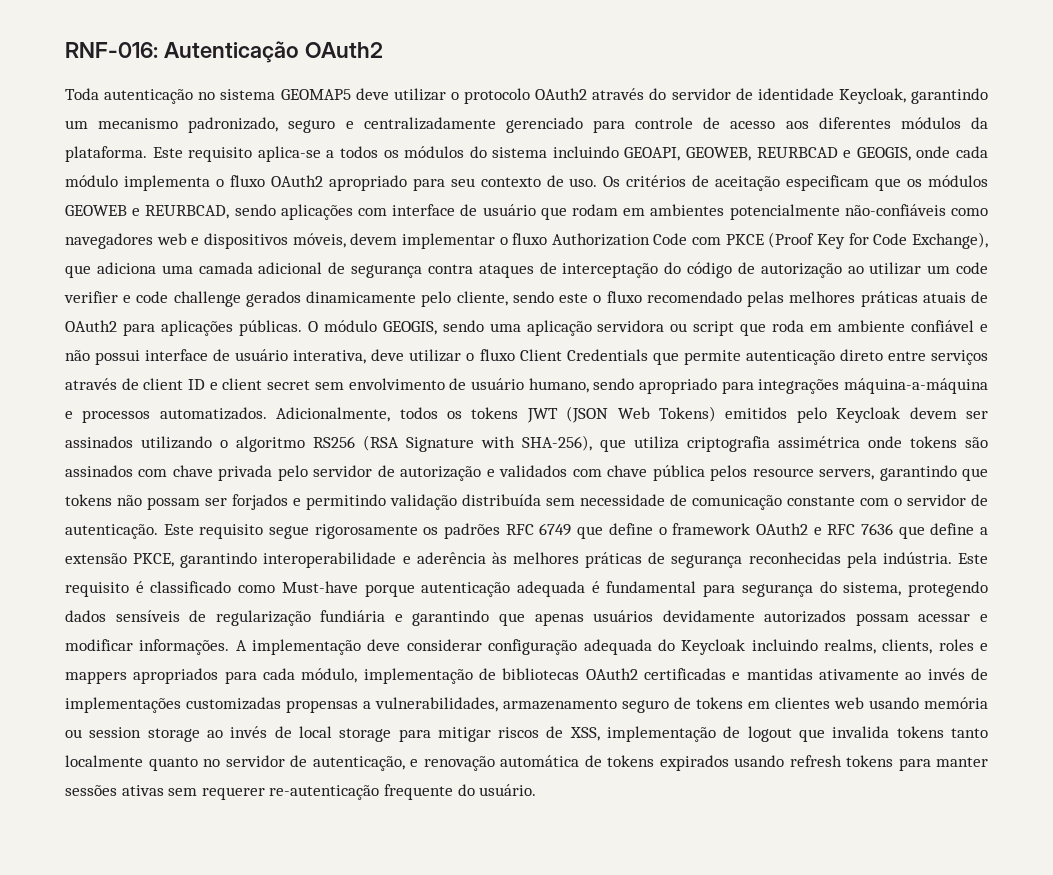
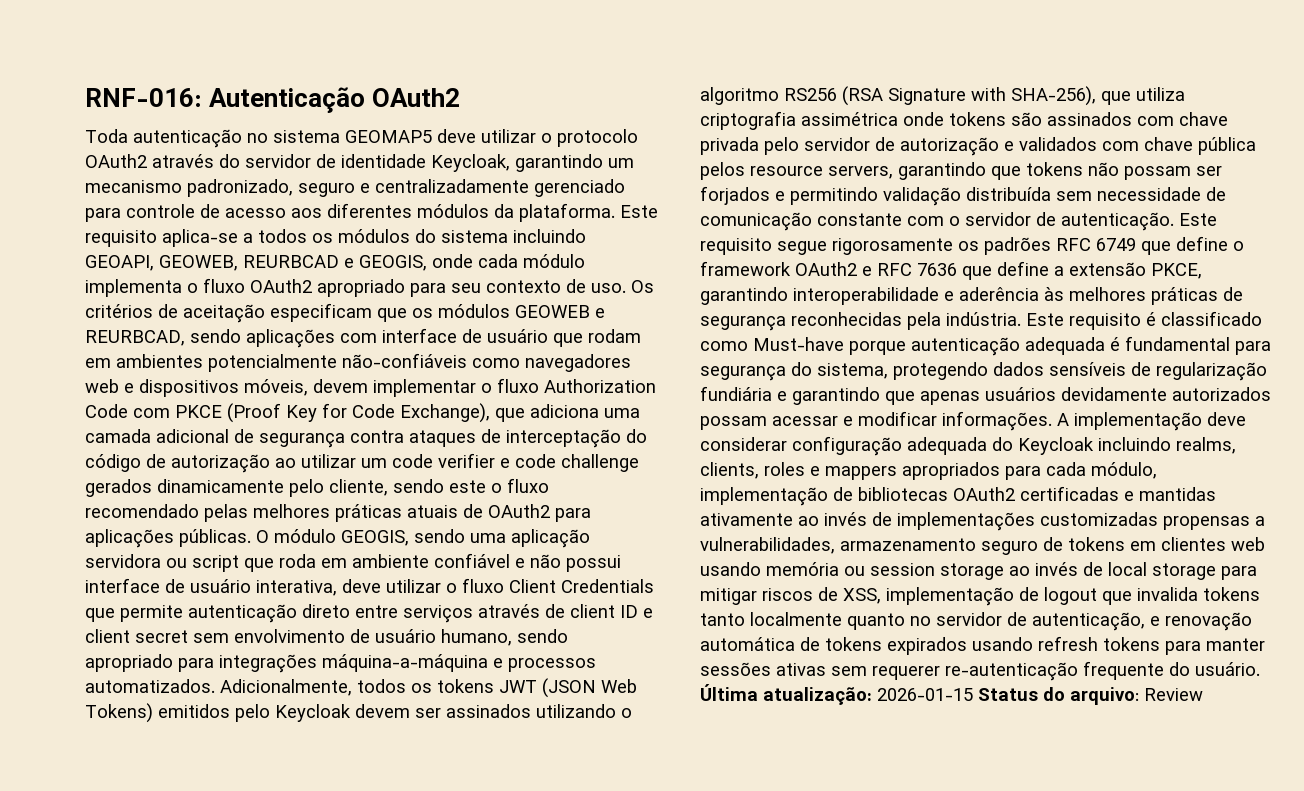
(537, 790) none -> [700,684,1203,705] Última atualização: 2026-01-15 Status do arquivo: Review

